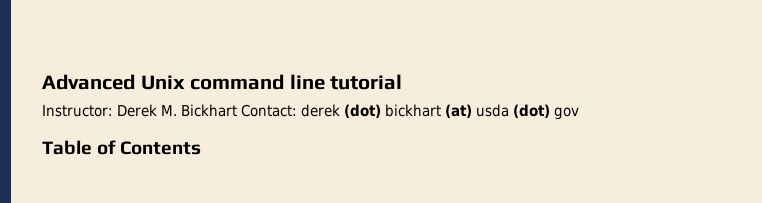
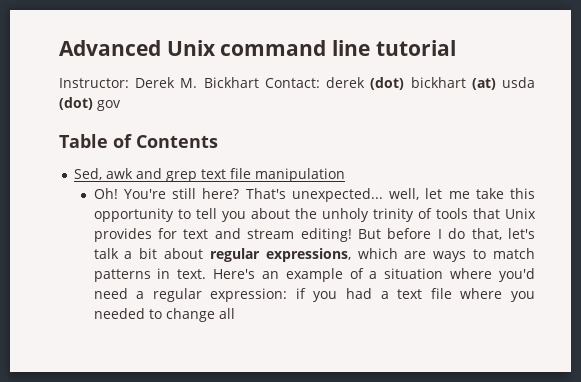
(202, 148) none -> [73,168,345,182] [93,188,535,202] [93,208,537,222] [93,228,535,242] [93,248,536,262] [93,268,536,282] [93,288,535,302] [93,308,235,322] // Sed, awk and grep text file manipulation // Oh! You're still here? That's unexpected... well, let me take this opportunity to tell you about the unholy trinity of tools that Unix provides for text and stream editing! But before I do that, let's talk a bit about regular expressions, which are ways to match patterns in text. Here's an example of a situation where you'd need a regular expression: if you had a text file where you needed to change all

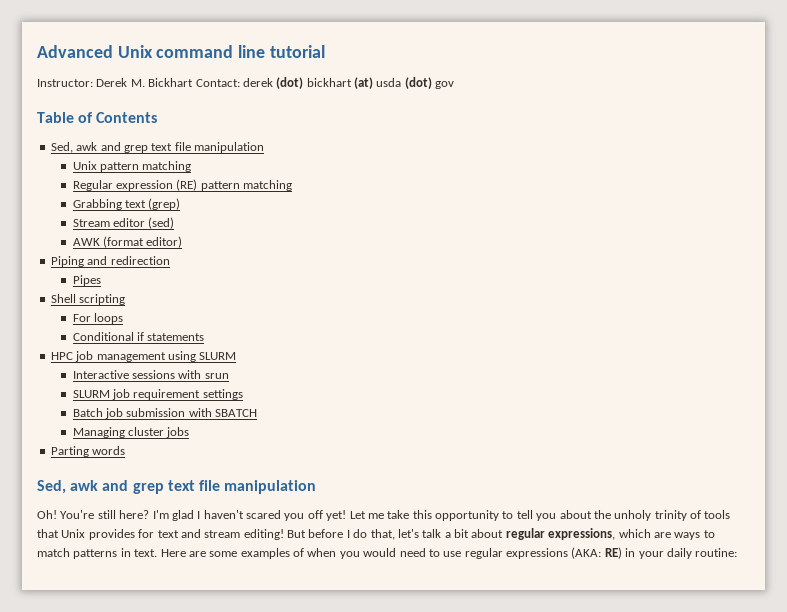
[93,188,443,202] Oh! You're still here? That's unexpected... well, let -> [72,161,192,172] [72,179,293,191] [72,198,181,210] [72,217,175,229] [72,236,183,248] [50,256,170,267] [72,275,101,286] [50,294,126,305] [72,313,123,324] [72,332,205,341] [50,351,237,362] [72,370,229,379] [72,389,243,400] [72,408,258,419] [72,427,190,438] [50,446,126,457] [37,480,317,494] [37,510,366,521] Unix pattern matching // Regular expression (RE) pattern matching // Grabbing text (grep) // Stream editor (sed) // AWK (format editor) // Piping and redirection // Pipes // Shell scripting // For loops // Conditional if statements // HPC job management using SLURM // Interactive sessions with srun // SLURM job requirement settings // Batch job submission with SBATCH // Managing cluster jobs // Parting words // Sed, awk and grep text file manipulation // Oh! You're still here? I'm glad I haven't scared you off yet! Let
[213,268,536,282] [93,288,535,302] [93,308,235,322] Here's an example of a situation where you'd need a regular expression: if you had a text file where you needed to change all -> [160,547,738,559] Here are some examples of when you would need to use regular expressions (AKA: RE) in your daily routine:

